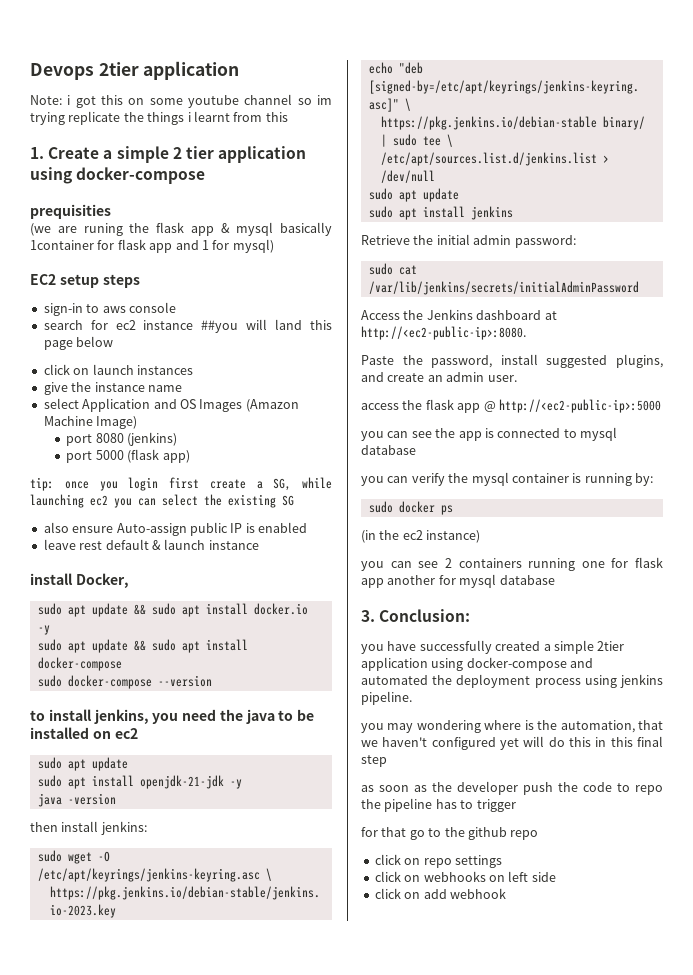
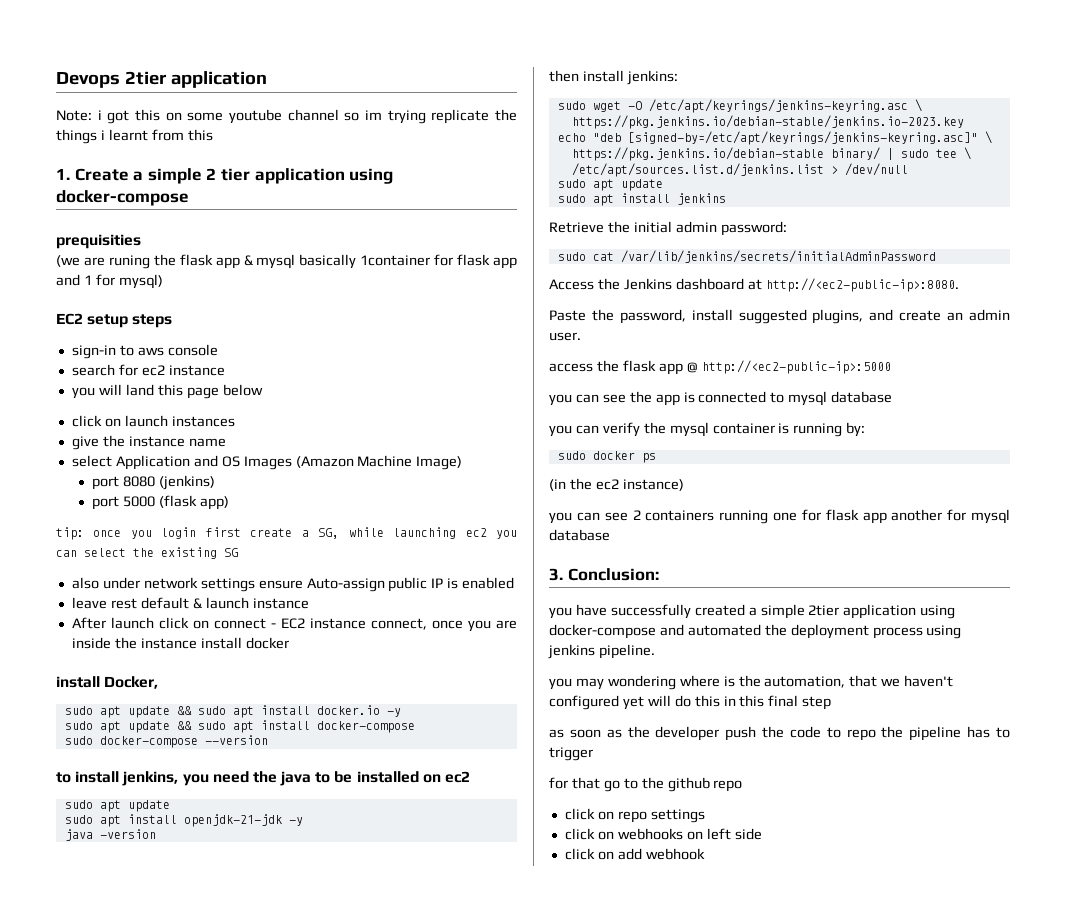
[201,320,239,333] ##you -> [71,387,95,399] // you
(69, 527) none -> [102,577,255,592] under network settings
(259, 545) none -> [71,617,517,632] [71,637,289,649] // After launch click on connect - EC2 instance connect, once you are inside the instance install docker

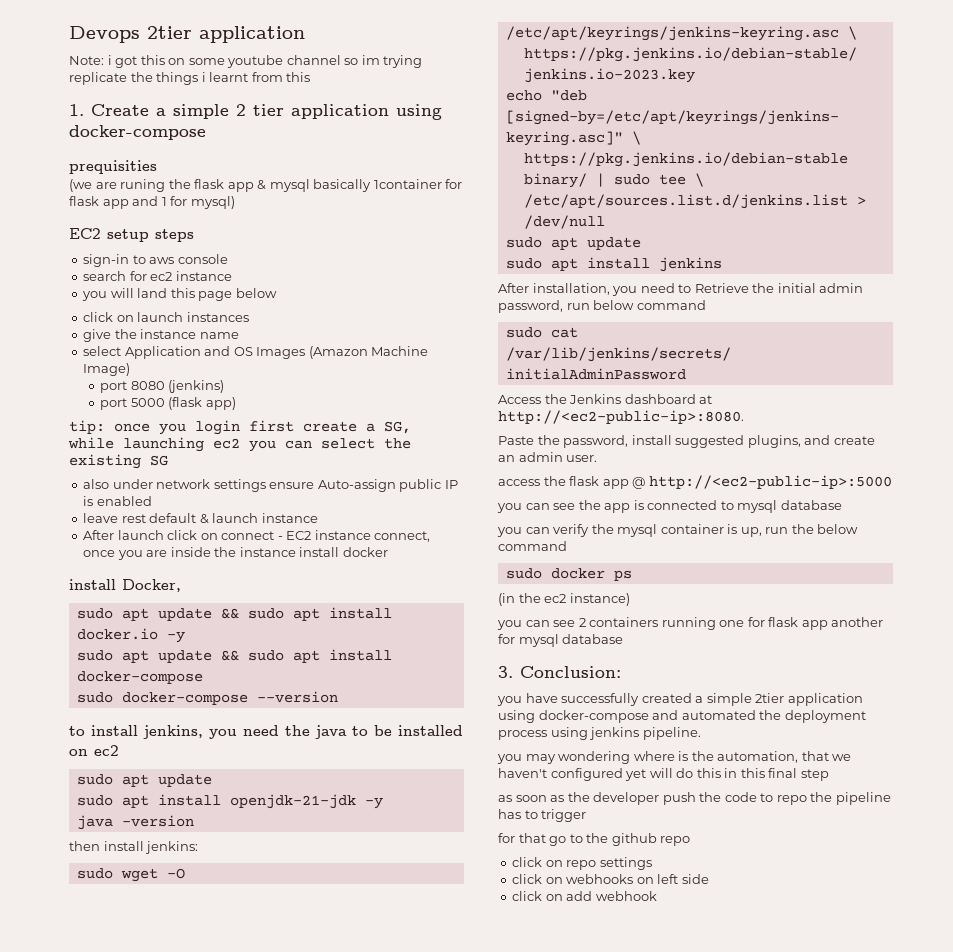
[549,221,787,236] Retrieve the initial admin password: -> [498,283,864,296] [498,300,706,313] After installation, you need to Retrieve the initial admin password, run below command
[793,422,866,437] running by: -> [740,524,859,537] [498,541,567,551] up, run the below command

